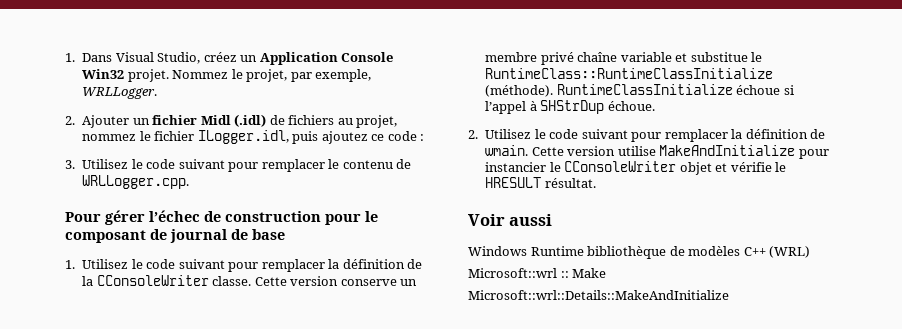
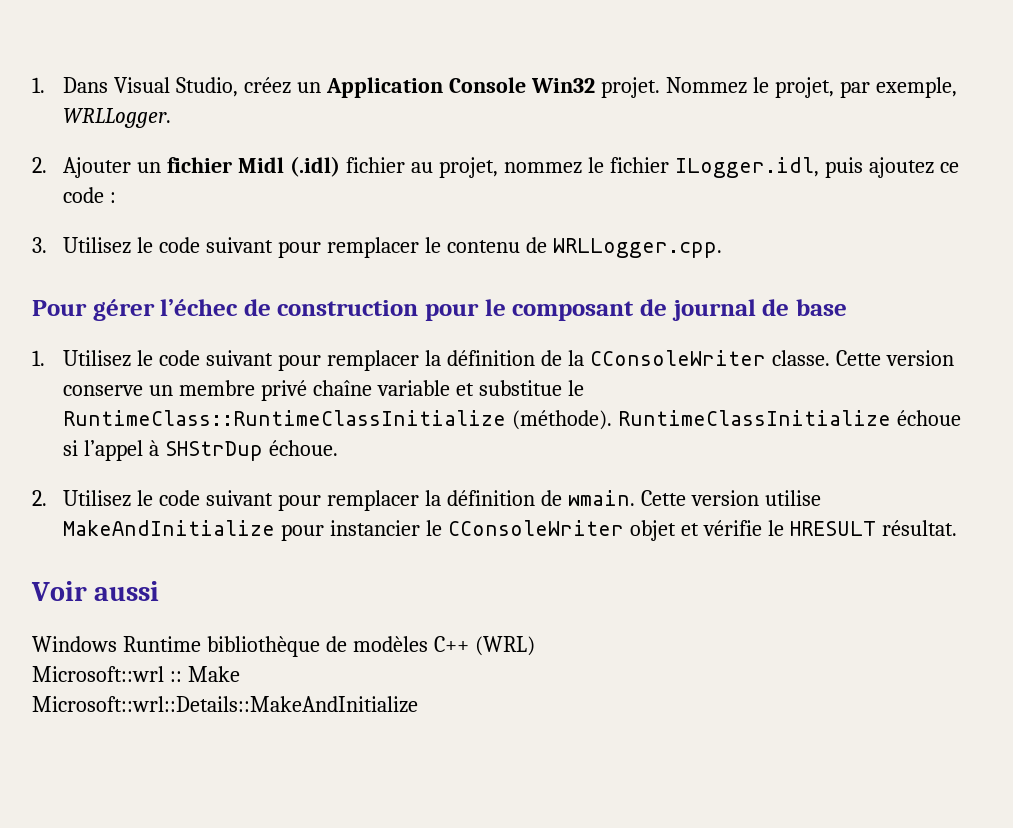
[269,115,335,125] de fichiers -> [346,157,406,173] fichier

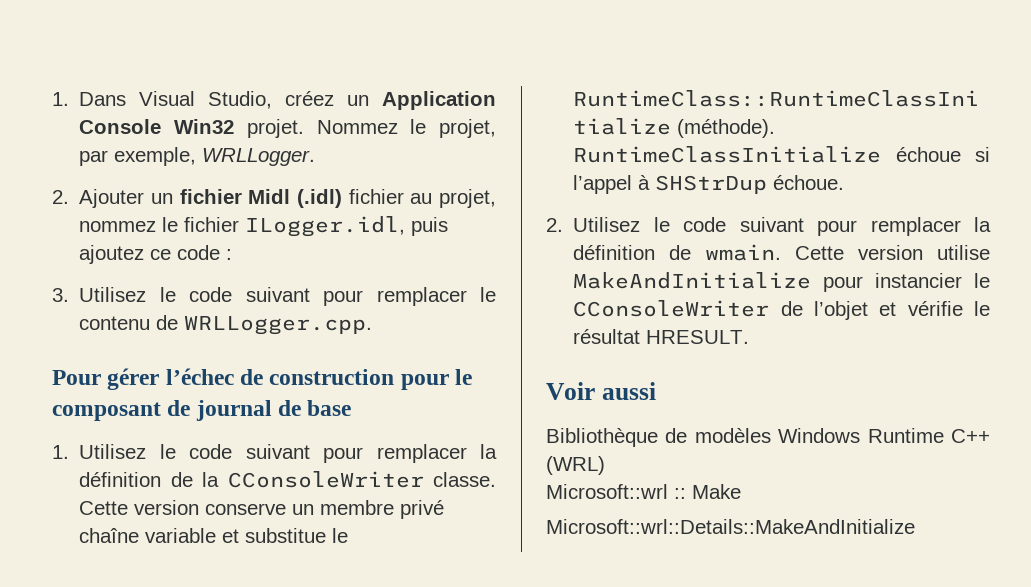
[630,520,677,541] objet -> [780,301,868,320] de l’objet
[789,520,957,536] HRESULT résultat. -> [573,329,750,344] résultat HRESULT.
[32,636,428,657] Windows Runtime bibliothèque de modèles -> [546,428,944,447] Bibliothèque de modèles Windows Runtime

